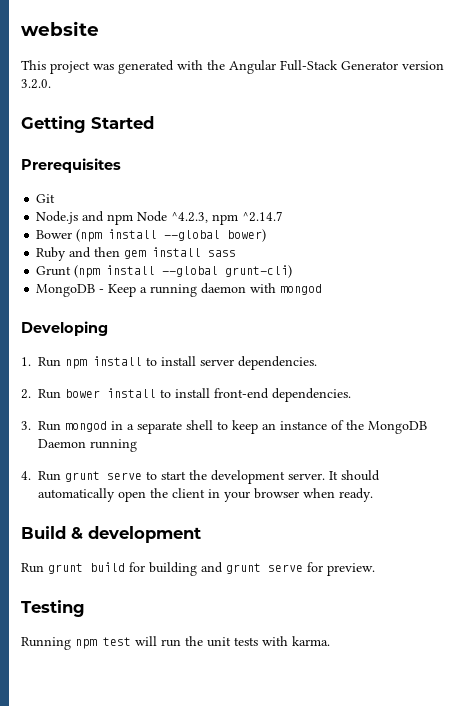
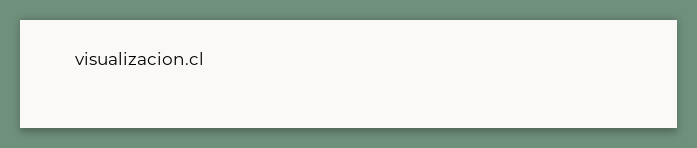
[21,21,99,36] [21,60,444,74] [21,79,51,89] [21,116,154,133] [21,158,121,173] [36,194,56,203] [36,211,284,225] [36,229,267,242] [36,247,237,261] [36,265,293,278] [36,283,323,297] [21,321,108,336] [21,356,317,370] [21,388,351,402] [21,420,427,434] [38,439,137,452] [21,470,380,484] [38,488,373,502] [21,526,201,543] [21,562,375,576] [21,600,85,617] [21,636,330,650] website // This project was generated with the Angular Full-Stack Generator version 3.2.0. // Getting Started // Prerequisites // Git // Node.js and npm Node ^4.2.3, npm ^2.14.7 // Bower (npm install --global bower) // Ruby and then gem install sass // Grunt (npm install --global grunt-cli) // MongoDB - Keep a running daemon with mongod // Developing // 1. Run npm install to install server dependencies. // 2. Run bower install to install front-end dependencies. // 3. Run mongod in a separate shell to keep an instance of the MongoDB Daemon running // 4. Run grunt serve to start the development server. It should automatically open the client in your browser when ready. // Build & development // Run grunt build for building and grunt serve for preview. // Testing // Running npm test will run the unit tests with karma. -> [75,52,204,65] visualizacion.cl

